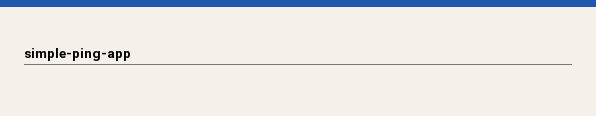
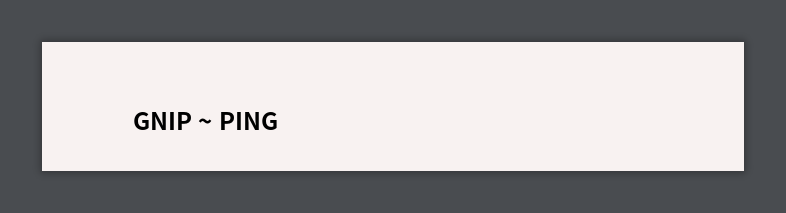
[24,48,131,61] simple-ping-app -> [133,112,278,130] GNIP ~ PING

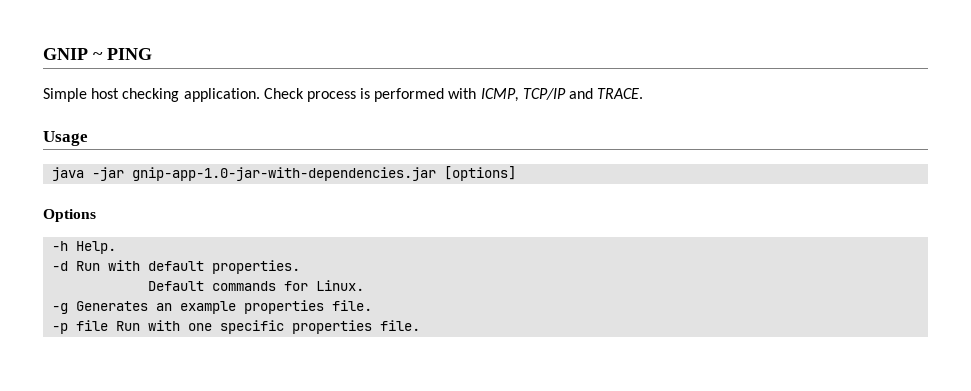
(278, 121) none -> [43,88,644,102] [43,131,88,146] [52,166,517,181] [43,209,96,222] [52,241,117,254] [52,260,301,274] [148,280,365,291] [52,300,373,314] [52,320,421,334] // Simple host checking application. Check process is performed with ICMP, TCP/IP and TRACE. // Usage // java -jar gnip-app-1.0-jar-with-dependencies.jar [options] // Options // -h Help. // -d Run with default properties. // Default commands for Linux. // -g Generates an example properties file. // -p file Run with one specific properties file.

